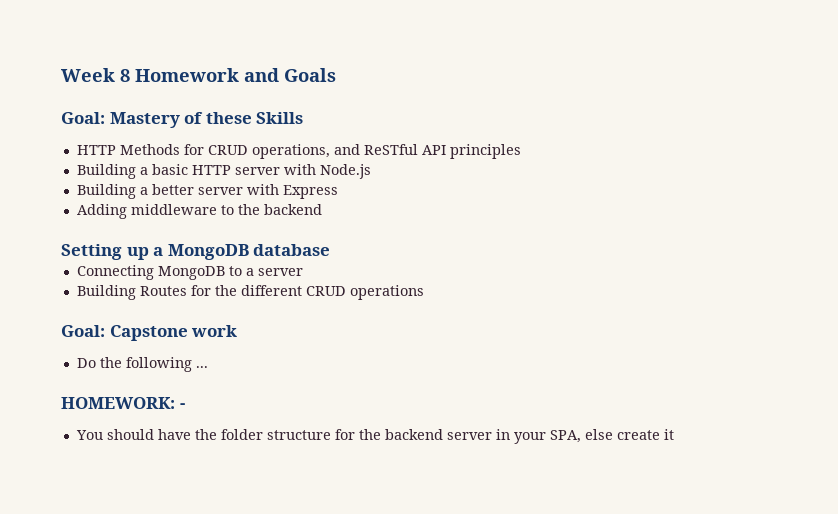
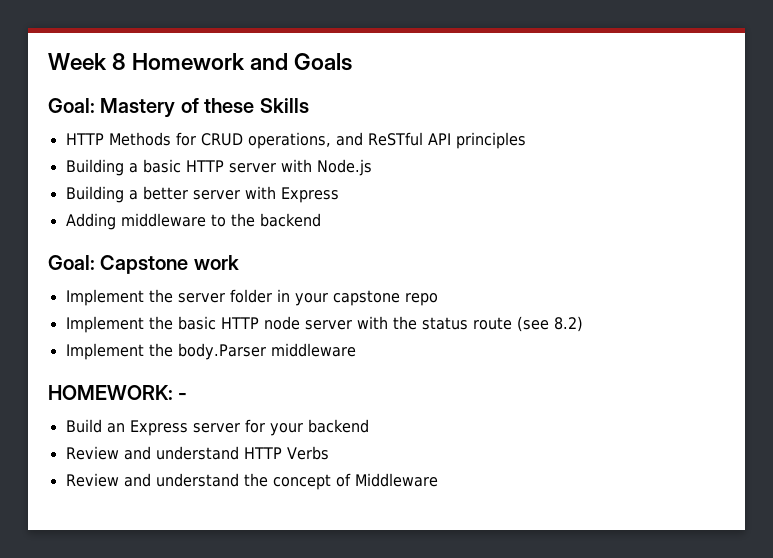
[61,244,331,260] [76,265,303,280] [76,285,424,300] [61,325,238,341] [76,357,208,372] [61,397,185,409] [75,429,674,444] Setting up a MongoDB database // Connecting MongoDB to a server // Building Routes for the different CRUD operations // Goal: Capstone work // Do the following ... // HOMEWORK: - // You should have the folder structure for the backend server in your SPA, else create it -> [48,255,239,274] [65,289,438,306] [65,316,583,333] [65,343,356,360] [48,385,188,400] [65,419,369,436] [65,446,329,460] [65,473,438,490] Goal: Capstone work // Implement the server folder in your capstone repo // Implement the basic HTTP node server with the status route (see 8.2) // Implement the body.Parser middleware // HOMEWORK: - // Build an Express server for your backend // Review and understand HTTP Verbs // Review and understand the concept of Middleware

